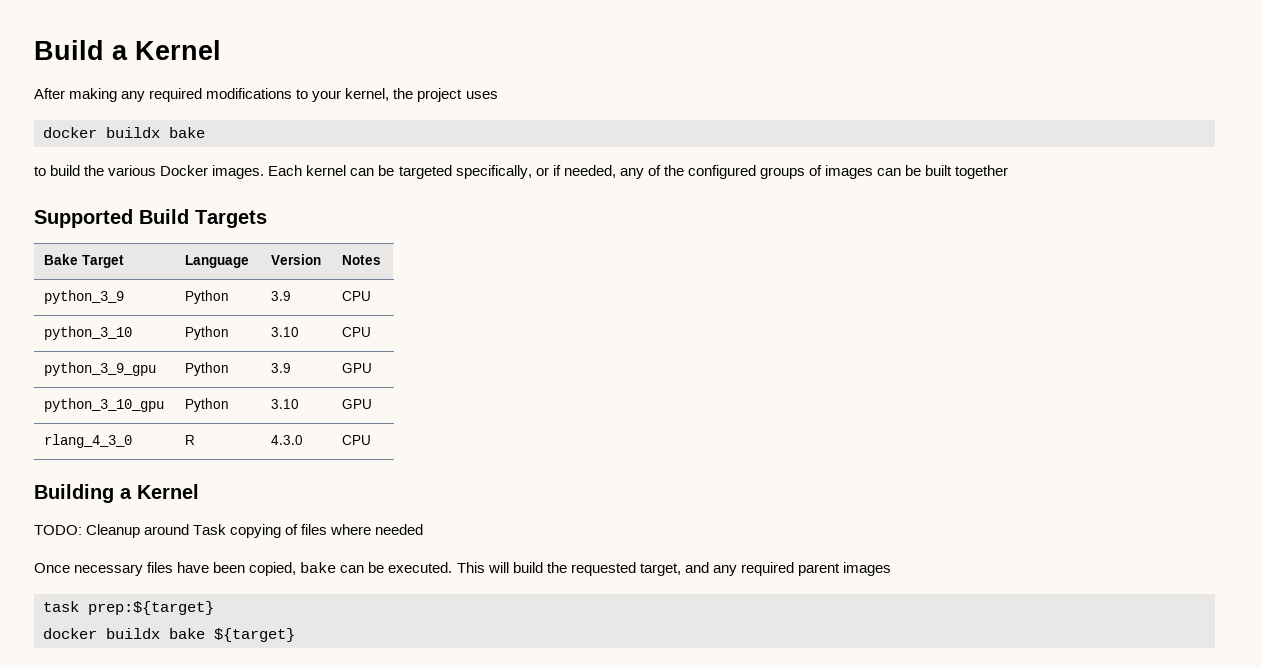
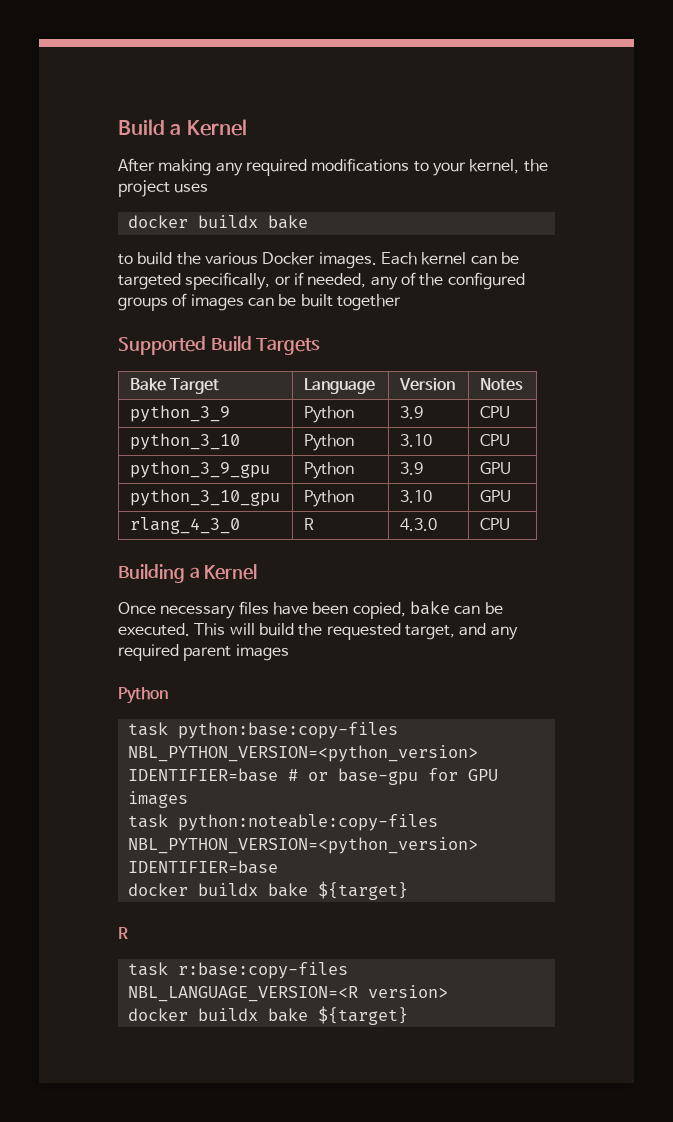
[34,524,424,538] // TODO: Cleanup around Task copying of files where needed -> (258, 572) none
[43,601,214,615] // task prep:${target} -> [118,687,168,704] [127,722,398,739] [127,745,478,762] [127,768,498,785] [127,791,188,808] [127,814,438,831] [127,837,478,854] [127,860,278,874] [127,881,408,900] [118,927,128,939] [127,962,348,979] [127,985,448,1002] // Python // task python:base:copy-files NBL_PYTHON_VERSION=<python_version> IDENTIFIER=base # or base-gpu for GPU images // task python:noteable:copy-files NBL_PYTHON_VERSION=<python_version> IDENTIFIER=base // docker buildx bake ${target} // R // task r:base:copy-files NBL_LANGUAGE_VERSION=<R version>

